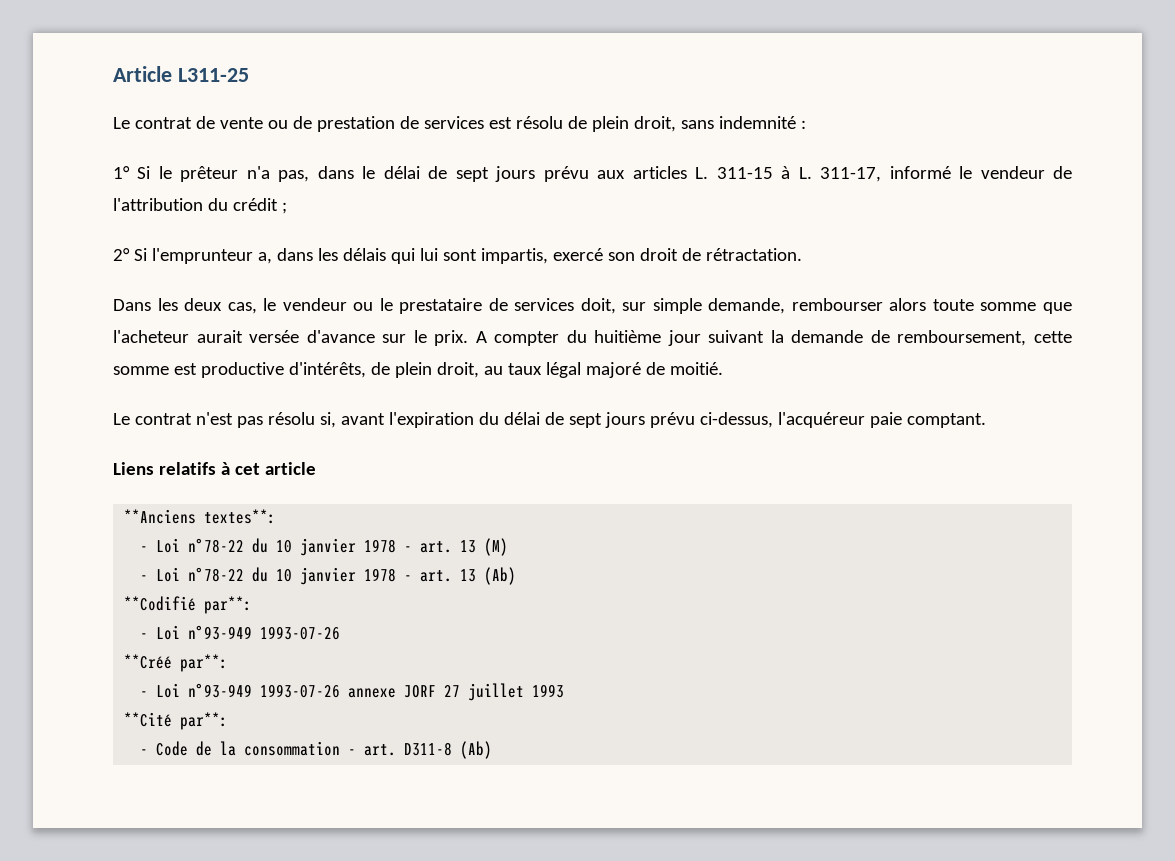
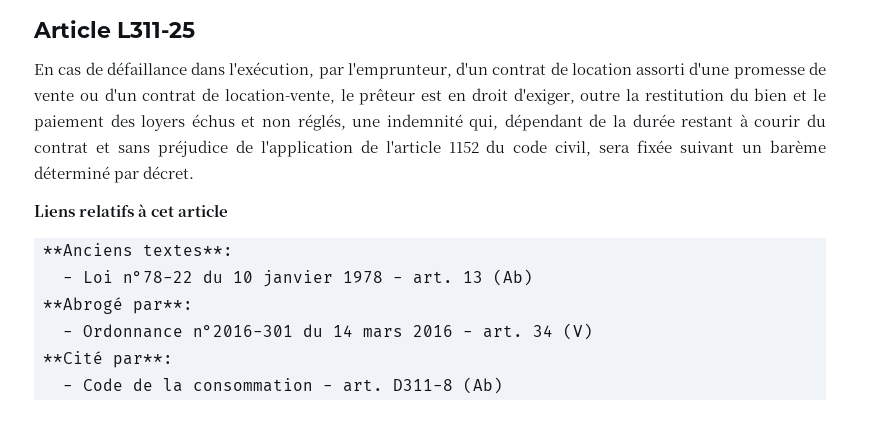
[113,116,806,132] [113,166,1073,182] [113,198,287,214] [113,248,802,264] [113,298,1072,314] [113,330,1072,346] [113,362,723,378] [113,412,986,428] Le contrat de vente ou de prestation de services est résolu de plein droit, sans indemnité : // 1° Si le prêteur n'a pas, dans le délai de sept jours prévu aux articles L. 311-15 à L. 311-17, informé le vendeur de l'attribution du crédit ; // 2° Si l'emprunteur a, dans les délais qui lui sont impartis, exercé son droit de rétractation. // Dans les deux cas, le vendeur ou le prestataire de services doit, sur simple demande, rembourser alors toute somme que l'acheteur aurait versée d'avance sur le prix. A compter du huitième jour suivant la demande de remboursement, cette somme est productive d'intérêts, de plein droit, au taux légal majoré de moitié. // Le contrat n'est pas résolu si, avant l'expiration du délai de sept jours prévu ci-dessus, l'acquéreur paie comptant. -> [34,62,826,79] [33,88,827,105] [34,114,827,131] [34,140,826,157] [34,166,195,183] En cas de défaillance dans l'exécution, par l'emprunteur, d'un contrat de location assorti d'une promesse de vente ou d'un contrat de location-vente, le prêteur est en droit d'exiger, outre la restitution du bien et le paiement des loyers échus et non réglés, une indemnité qui, dépendant de la durée restant à courir du contrat et sans préjudice de l'application de l'article 1152 du code civil, sera fixée suivant un barème déterminé par décret.
[140,538,509,556] // - Loi n°78-22 du 10 janvier 1978 - art. 13 (M) -> (233, 250) none
[124,596,253,614] [140,625,341,640] [124,654,229,672] [140,683,565,701] **Codifié par**: // - Loi n°93-949 1993-07-26 // **Créé par**: // - Loi n°93-949 1993-07-26 annexe JORF 27 juillet 1993 -> [43,297,193,314] [63,323,593,340] **Abrogé par**: // - Ordonnance n°2016-301 du 14 mars 2016 - art. 34 (V)

